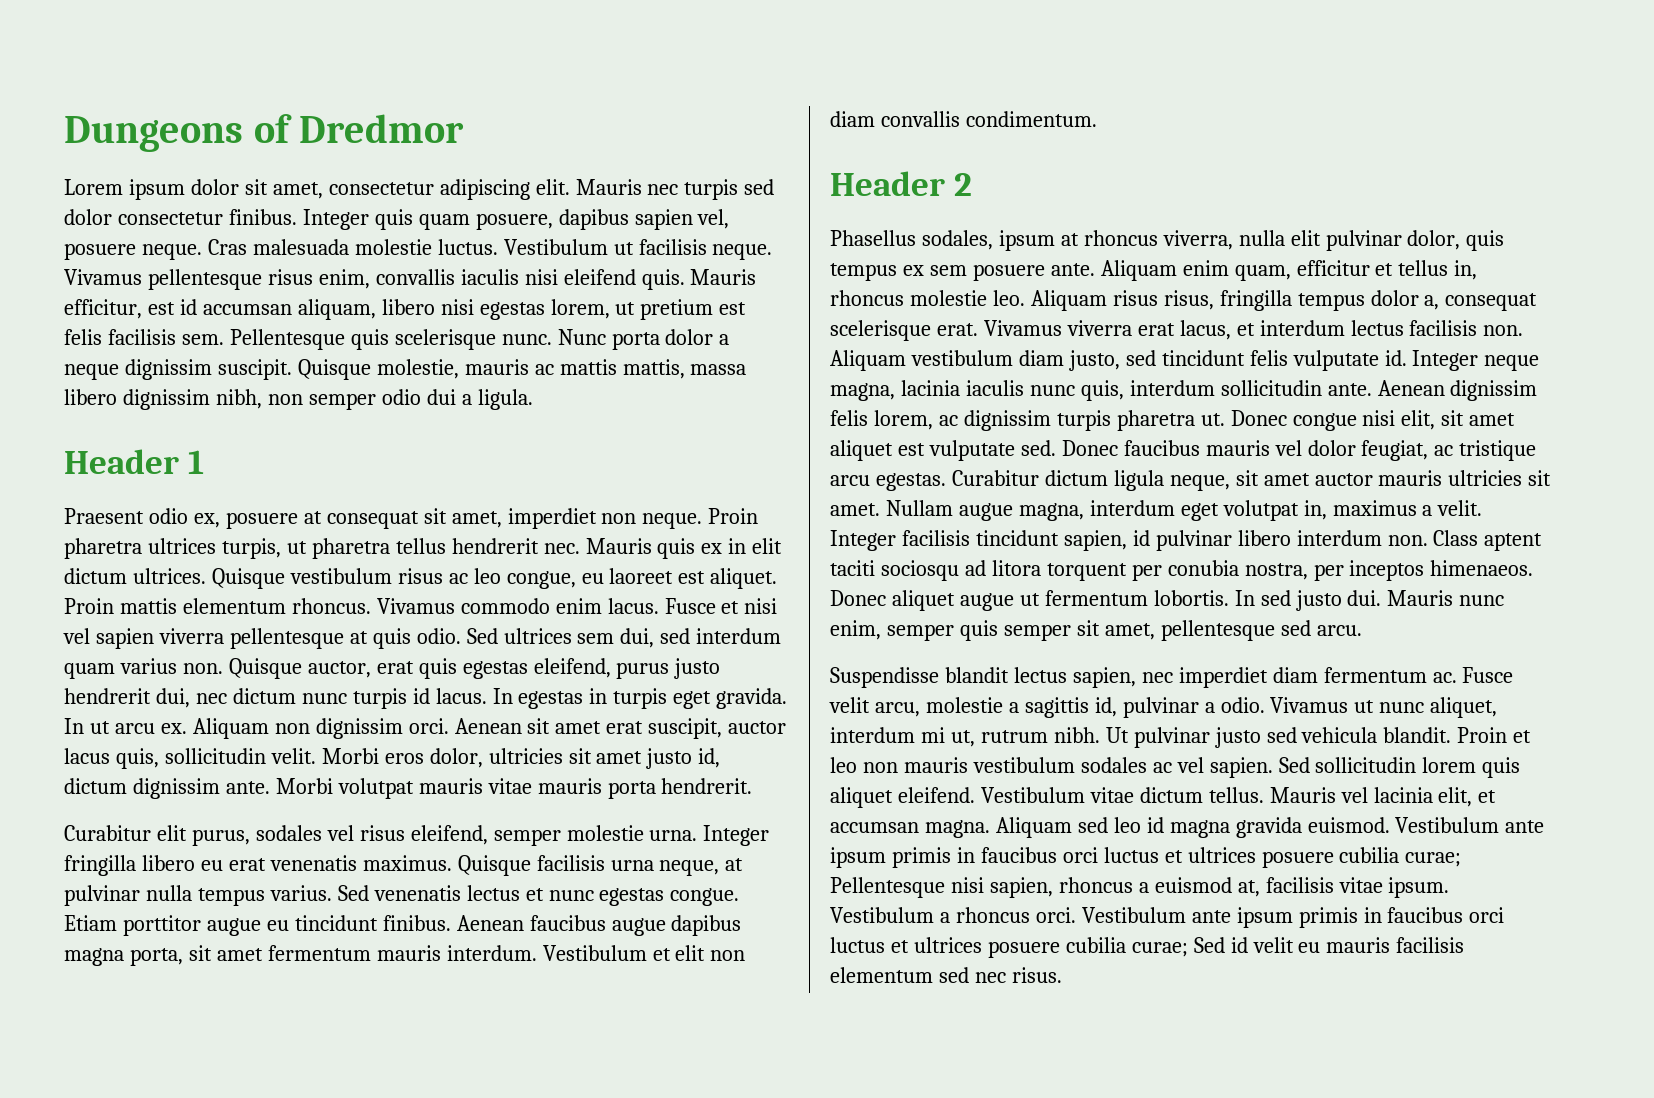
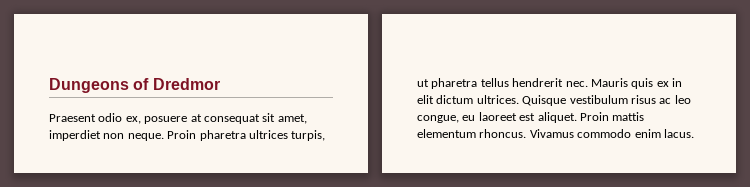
[64,179,775,200] [64,209,730,230] [64,239,773,260] [64,269,757,290] [64,299,747,320] [64,329,730,350] [64,359,747,380] [64,389,533,410] [64,449,205,474] // Lorem ipsum dolor sit amet, consectetur adipiscing elit. Mauris nec turpis sed dolor consectetur finibus. Integer quis quam posuere, dapibus sapien vel, posuere neque. Cras malesuada molestie luctus. Vestibulum ut facilisis neque. Vivamus pellentesque risus enim, convallis iaculis nisi eleifend quis. Mauris efficitur, est id accumsan aliquam, libero nisi egestas lorem, ut pretium est felis facilisis sem. Pellentesque quis scelerisque nunc. Nunc porta dolor a neque dignissim suscipit. Quisque molestie, mauris ac mattis mattis, massa libero dignissim nibh, non semper odio dui a ligula. // Header 1 -> (220, 84) none
[664,598,778,614] [63,628,782,649] [64,658,721,679] [64,688,788,709] [64,718,787,739] [64,748,721,769] [64,778,753,799] [64,825,770,846] [64,855,744,876] [64,885,740,906] [64,915,742,936] [64,945,746,966] [830,111,1097,127] [830,171,973,196] [830,230,1505,251] [830,260,1478,281] [830,290,1538,311] [830,320,1524,341] [830,350,1540,371] [830,380,1538,401] [830,410,1516,431] [830,440,1537,461] [830,470,1552,491] [830,500,1483,521] [830,530,1543,551] [830,560,1534,581] [830,590,1505,611] [830,620,1362,641] [830,667,1514,688] [829,697,1498,718] [830,727,1532,748] [830,757,1521,778] [830,787,1497,808] [830,817,1545,838] [830,847,1462,868] [830,877,1450,898] [830,907,1505,928] [830,937,1465,958] [830,967,1062,983] Fusce et nisi vel sapien viverra pellentesque at quis odio. Sed ultrices sem dui, sed interdum quam varius non. Quisque auctor, erat quis egestas eleifend, purus justo hendrerit dui, nec dictum nunc turpis id lacus. In egestas in turpis eget gravida. In ut arcu ex. Aliquam non dignissim orci. Aenean sit amet erat suscipit, auctor lacus quis, sollicitudin velit. Morbi eros dolor, ultricies sit amet justo id, dictum dignissim ante. Morbi volutpat mauris vitae mauris porta hendrerit. // Curabitur elit purus, sodales vel risus eleifend, semper molestie urna. Integer fringilla libero eu erat venenatis maximus. Quisque facilisis urna neque, at pulvinar nulla tempus varius. Sed venenatis lectus et nunc egestas congue. Etiam porttitor augue eu tincidunt finibus. Aenean faucibus augue dapibus magna porta, sit amet fermentum mauris interdum. Vestibulum et elit non diam convallis condimentum. // Header 2 // Phasellus sodales, ipsum at rhoncus viverra, nulla elit pulvinar dolor, quis tempus ex sem posuere ante. Aliquam enim quam, efficitur et tellus in, rhoncus molestie leo. Aliquam risus risus, fringilla tempus dolor a, consequat scelerisque erat. Vivamus viverra erat lacus, et interdum lectus facilisis non. Aliquam vestibulum diam justo, sed tincidunt felis vulputate id. Integer neque magna, lacinia iaculis nunc quis, interdum sollicitudin ante. Aenean dignissim felis lorem, ac dignissim turpis pharetra ut. Donec congue nisi elit, sit amet aliquet est vulputate sed. Donec faucibus mauris vel dolor feugiat, ac tristique arcu egestas. Curabitur dictum ligula neque, sit amet auctor mauris ultricies sit amet. Nullam augue magna, interdum eget volutpat in, maximus a velit. Integer facilisis tincidunt sapien, id pulvinar libero interdum non. Class aptent taciti sociosqu ad litora torquent per conubia nostra, per inceptos himenaeos. Donec aliquet augue ut fermentum lobortis. In sed justo dui. Mauris nunc enim, semper quis semper sit amet, pellentesque sed arcu. // Suspendisse blandit lectus sapien, nec imperdiet diam fermentum ac. Fusce velit arcu, molestie a sagittis id, pulvinar a odio. Vivamus ut nunc aliquet, interdum mi ut, rutrum nibh. Ut pulvinar justo sed vehicula blandit. Proin et leo non mauris vestibulum sodales ac vel sapien. Sed sollicitudin lorem quis aliquet eleifend. Vestibulum vitae dictum tellus. Mauris vel lacinia elit, et accumsan magna. Aliquam sed leo id magna gravida euismod. Vestibulum ante ipsum primis in faucibus orci luctus et ultrices posuere cubilia curae; Pellentesque nisi sapien, rhoncus a euismod at, facilisis vitae ipsum. Vestibulum a rhoncus orci. Vestibulum ante ipsum primis in faucibus orci luctus et ultrices posuere cubilia curae; Sed id velit eu mauris facilisis elementum sed nec risus. -> (694, 133) none

